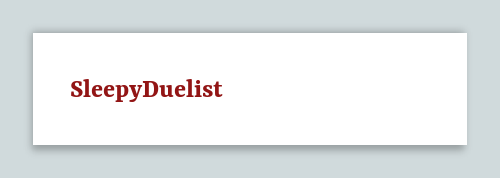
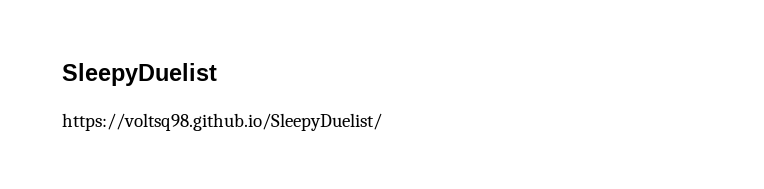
(223, 90) none -> [62,113,382,131] // https://voltsq98.github.io/SleepyDuelist/

